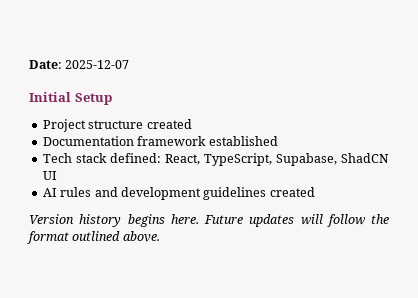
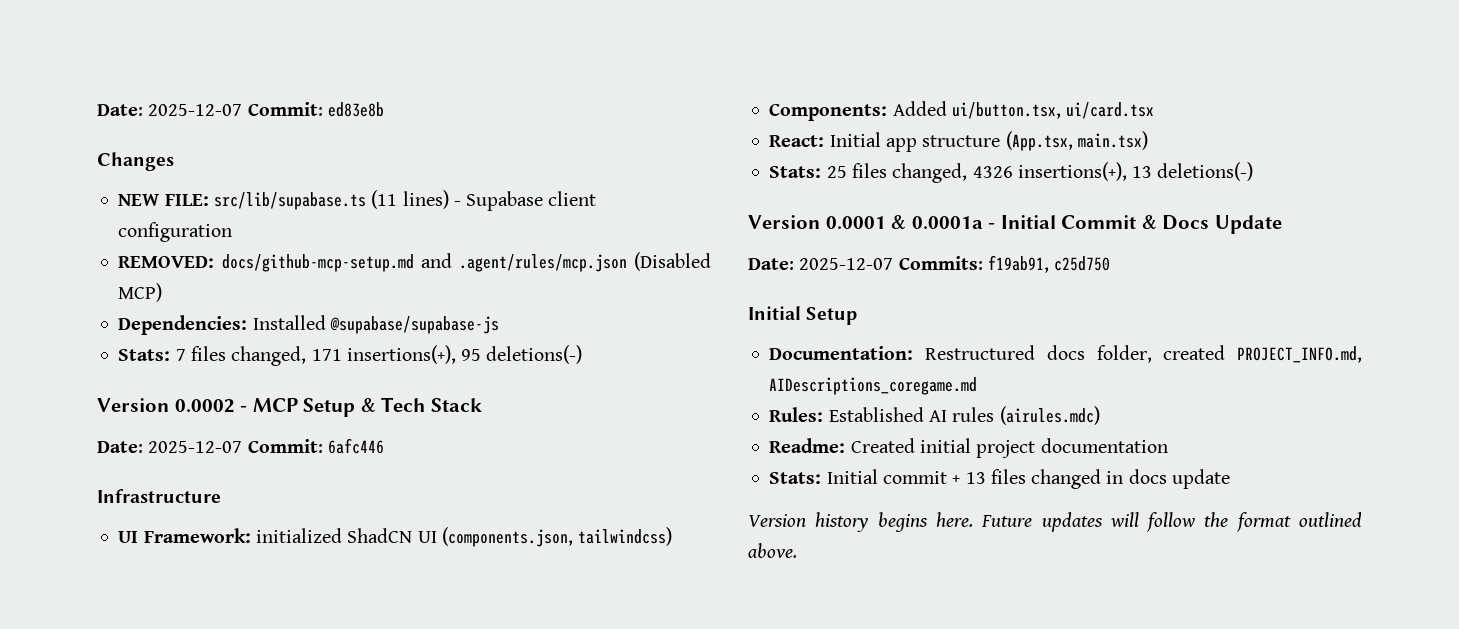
[29,60,130,69] [29,92,112,105] [42,119,192,132] [42,136,278,146] [42,153,389,166] [42,171,57,180] [42,187,315,200] Date: 2025-12-07 // Initial Setup // Project structure created // Documentation framework established // Tech stack defined: React, TypeScript, Supabase, ShadCN UI // AI rules and development guidelines created -> [97,102,384,117] [97,152,174,171] [118,190,597,211] [118,222,233,242] [118,252,711,272] [118,283,163,302] [118,315,499,335] [118,345,583,366] [97,397,482,417] [97,438,384,454] [97,489,221,503] [118,527,673,547] [769,101,1155,121] [769,131,1148,152] [769,162,1254,183] [748,215,1282,234] [748,255,1111,273] [748,306,858,325] [769,345,1362,363] [769,377,978,395] [769,406,1100,425] [769,438,1168,458] [769,469,1230,489] Date: 2025-12-07 Commit: ed83e8b // Changes // NEW FILE: src/lib/supabase.ts (11 lines) - Supabase client configuration // REMOVED: docs/github-mcp-setup.md and .agent/rules/mcp.json (Disabled MCP) // Dependencies: Installed @supabase/supabase-js // Stats: 7 files changed, 171 insertions(+), 95 deletions(-) // Version 0.0002 - MCP Setup & Tech Stack // Date: 2025-12-07 Commit: 6afc446 // Infrastructure // UI Framework: initialized ShadCN UI (components.json, tailwindcss) // Components: Added ui/button.tsx, ui/card.tsx // React: Initial app structure (App.tsx, main.tsx) // Stats: 25 files changed, 4326 insertions(+), 13 deletions(-) // Version 0.0001 & 0.0001a - Initial Commit & Docs Update // Date: 2025-12-07 Commits: f19ab91, c25d750 // Initial Setup // Documentation: Restructured docs folder, created PROJECT_INFO.md, AIDescriptions_coregame.md // Rules: Established AI rules (airules.mdc) // Readme: Created initial project documentation // Stats: Initial commit + 13 files changed in docs update

